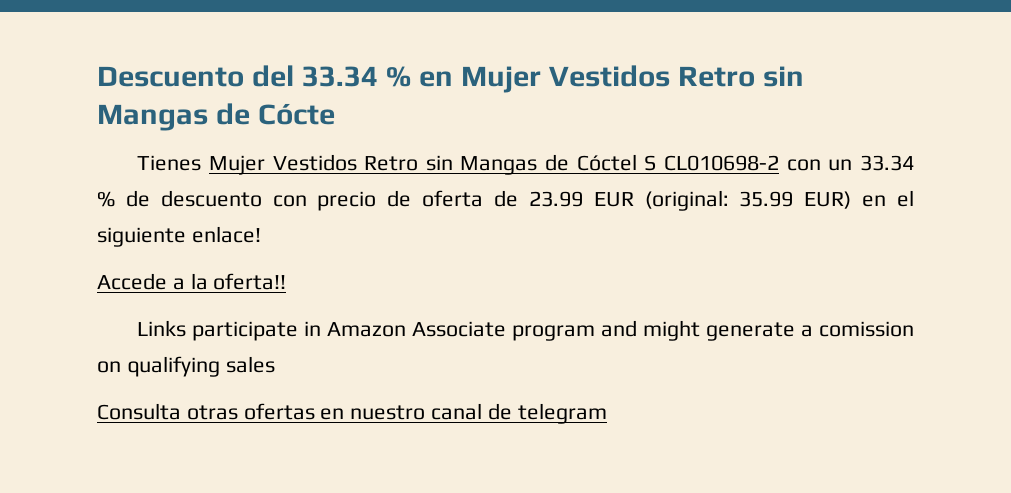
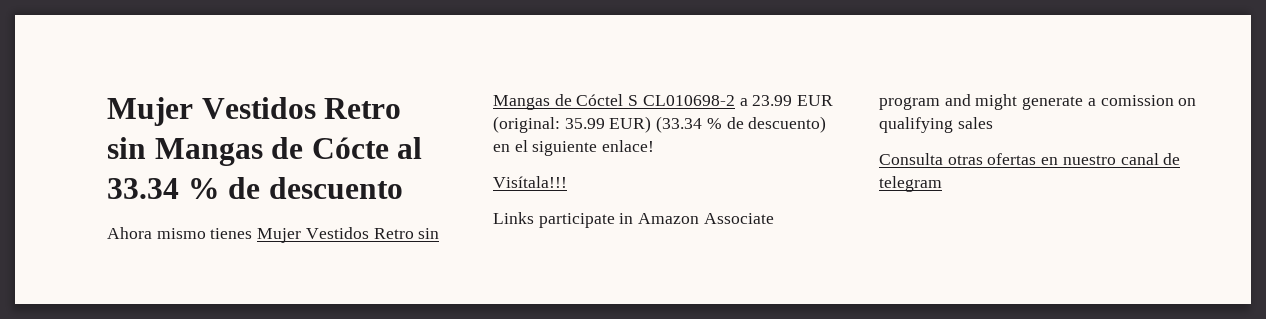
[97,65,453,87] Descuento del 33.34 % en -> (107, 111) none
[137,155,202,171] // Tienes -> [397,137,423,159] [107,177,403,199] [107,227,253,239] al 33.34 % de descuento // Ahora mismo tienes
[786,155,914,171] [97,190,518,211] con un 33.34 % de descuento con precio de oferta de -> [739,98,748,106] a
(852, 200) none -> [656,116,827,133] (33.34 % de descuento)
[97,273,287,290] Accede a la oferta!! -> [493,176,567,188] Visítala!!!

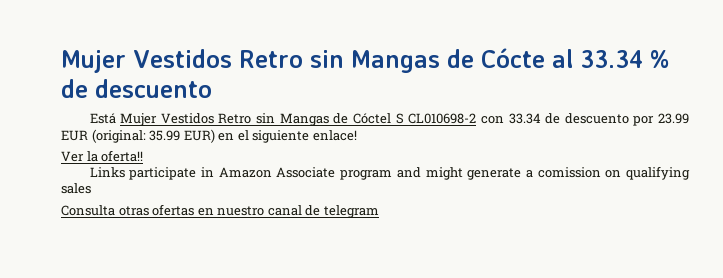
[107,227,253,239] Ahora mismo tienes -> [89,113,116,124] Está
[739,98,748,106] a -> [480,113,655,126] con 33.34 de descuento por
[656,116,827,133] (33.34 % de descuento) -> (215, 136) none
[493,176,567,188] Visítala!!! -> [61,150,144,162] Ver la oferta!!

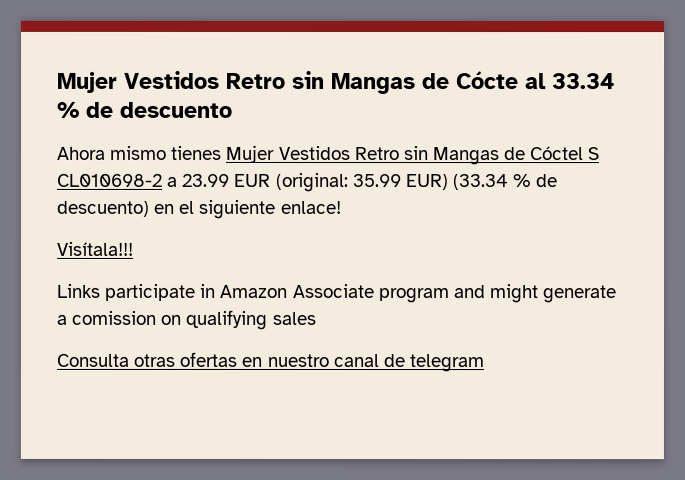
[89,113,116,124] Está -> [57,145,223,160] Ahora mismo tienes
[480,113,655,126] con 33.34 de descuento por -> [167,176,179,187] a
(215, 136) none -> [452,174,559,191] [57,200,150,217] (33.34 % de descuento)
[61,150,144,162] Ver la oferta!! -> [56,241,133,256] Visítala!!!

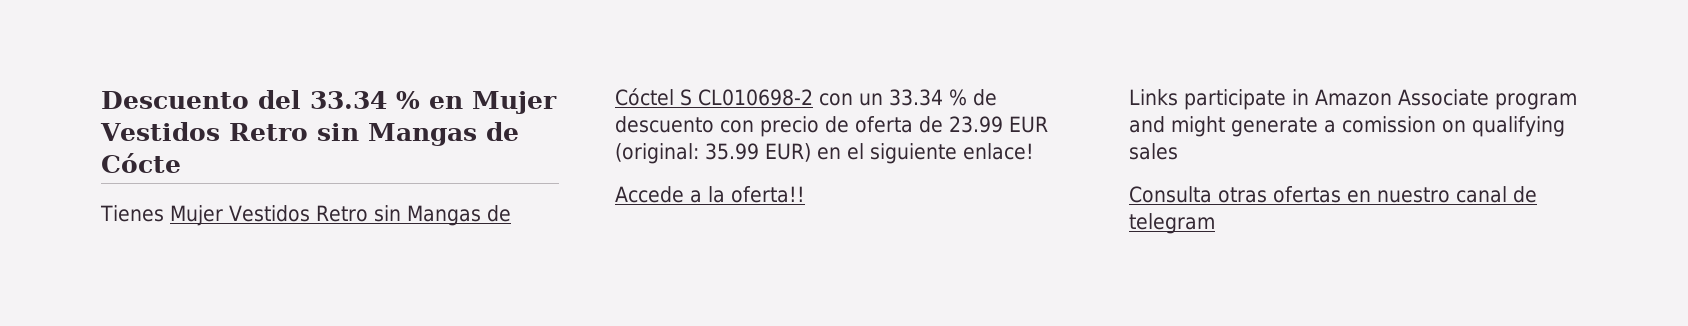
(57, 82) none -> [101,90,463,109] Descuento del 33.34 % en
[525,73,615,90] [57,101,233,118] [57,145,223,160] al 33.34 % de descuento // Ahora mismo tienes -> [100,205,164,222] // Tienes
[167,176,179,187] a -> [819,89,997,106] [615,116,943,137] con un 33.34 % de descuento con precio de oferta de
[452,174,559,191] [57,200,150,217] (33.34 % de descuento) -> (811, 152) none
[56,241,133,256] Visítala!!! -> [615,186,805,203] Accede a la oferta!!

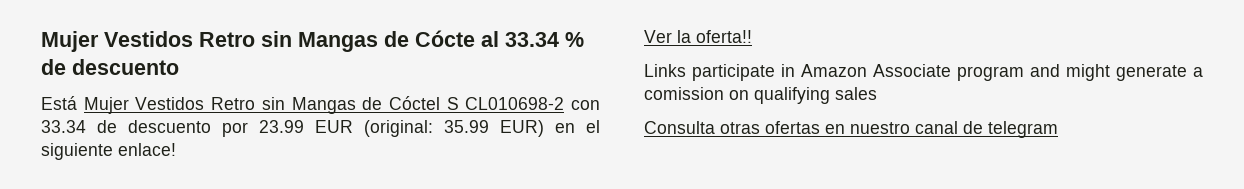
[101,90,463,109] Descuento del 33.34 % en -> (41, 41) none
[100,205,164,222] // Tienes -> [481,31,584,47] [41,59,179,75] [41,96,77,110] al 33.34 % de descuento // Está
[859,89,997,106] [615,116,943,137] un 33.34 % de descuento con precio de oferta de -> [41,120,248,137] 33.34 de descuento por
[615,186,702,203] Accede a -> [644,30,672,43] Ver

